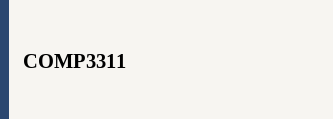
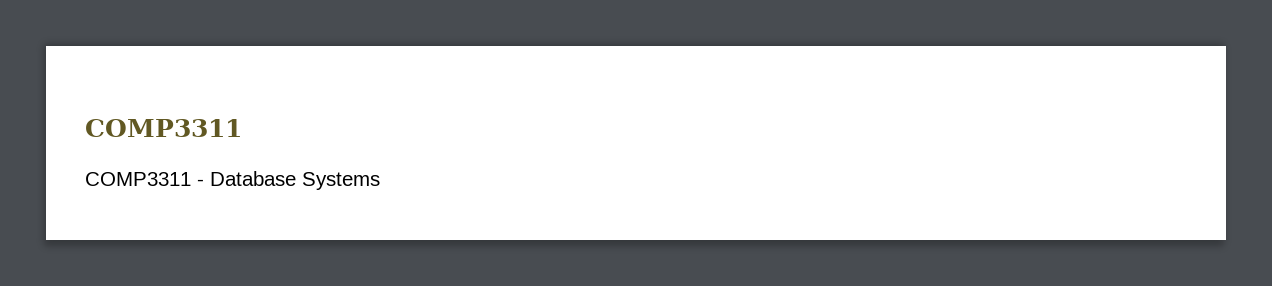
[23,54,126,68] COMP3311 -> [85,119,242,137] [85,171,380,190] COMP3311 // COMP3311 - Database Systems

